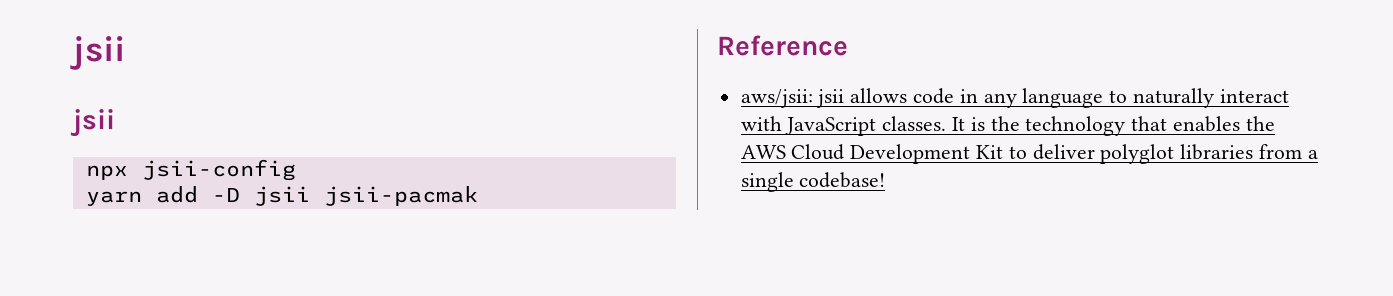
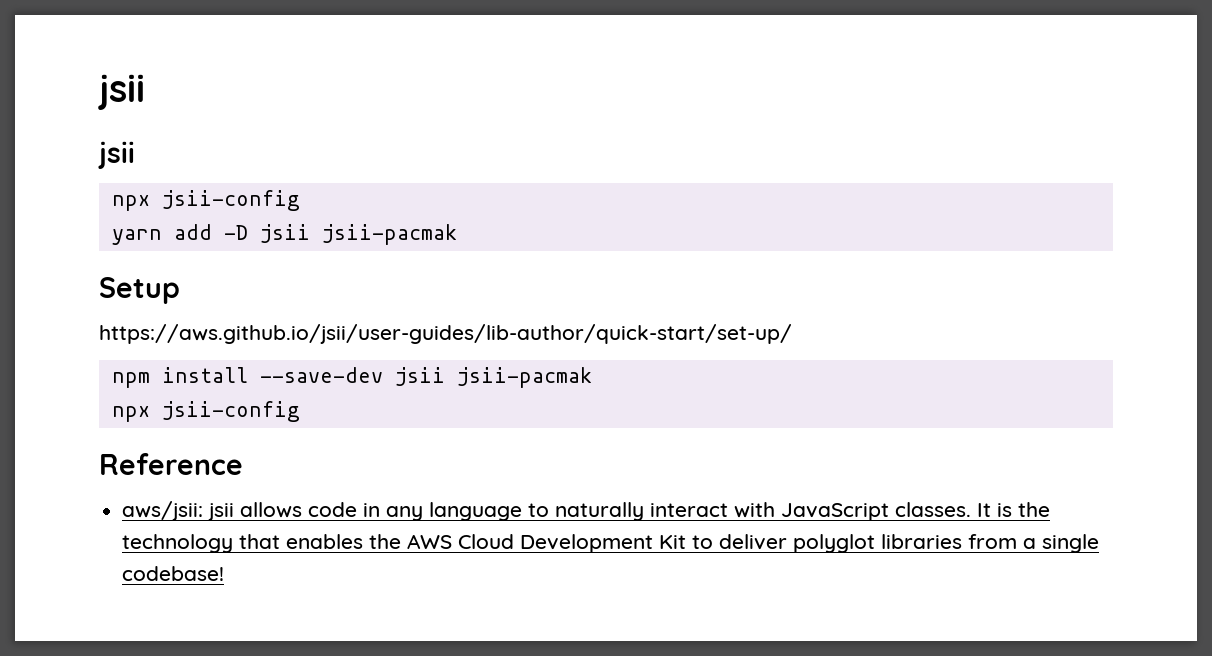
(478, 196) none -> [99,277,180,304] [99,324,792,344] [111,367,592,388] [111,401,300,422] // Setup // https://aws.github.io/jsii/user-guides/lib-author/quick-start/set-up/ // npm install --save-dev jsii jsii-pacmak // npx jsii-config

